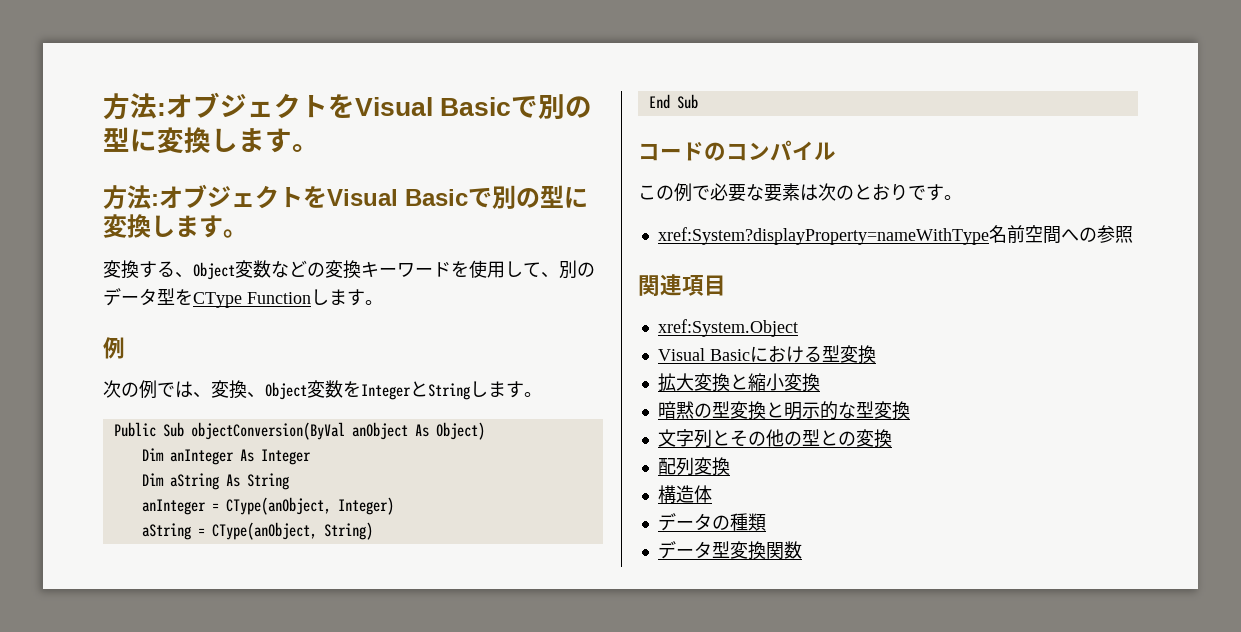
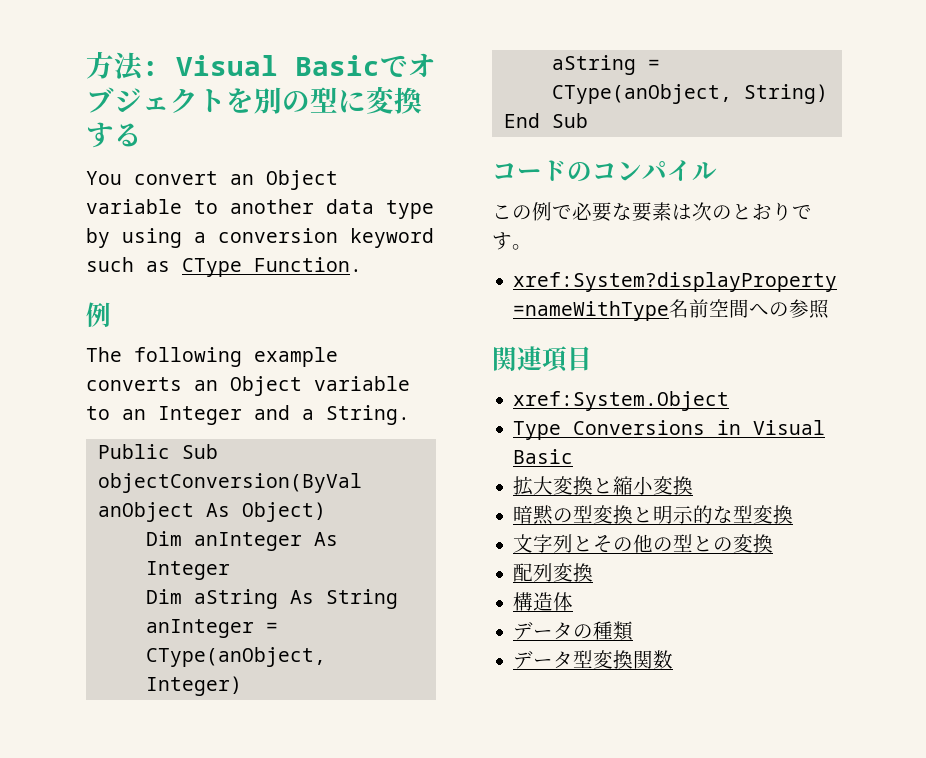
[103,92,593,120] [103,127,319,154] [103,184,588,209] [103,214,247,238] [103,260,595,280] [103,288,383,308] [103,337,125,359] [103,380,542,400] 方法:オブジェクトをVisual Basicで別の型に変換します。 // 方法:オブジェクトをVisual Basicで別の型に変換します。 // 変換する、Object変数などの変換キーワードを使用して、別のデータ型をCType Functionします。 // 例 // 次の例では、変換、Object変数をIntegerとStringします。 -> [86,51,436,81] [86,86,422,114] [86,122,142,148] [86,170,338,190] [86,199,434,219] [86,228,434,248] [86,257,362,277] [86,302,111,327] [86,347,338,367] [86,376,410,396] [86,405,410,425] 方法: Visual Basicでオブジェクトを別の型に変換する // You convert an Object variable to another data type by using a conversion keyword such as CType Function. // 例 // The following example converts an Object variable to an Integer and a String.
[657,345,876,364] Visual Basicにおける型変換 -> [513,420,826,440] [513,449,574,464] Type Conversions in Visual Basic

